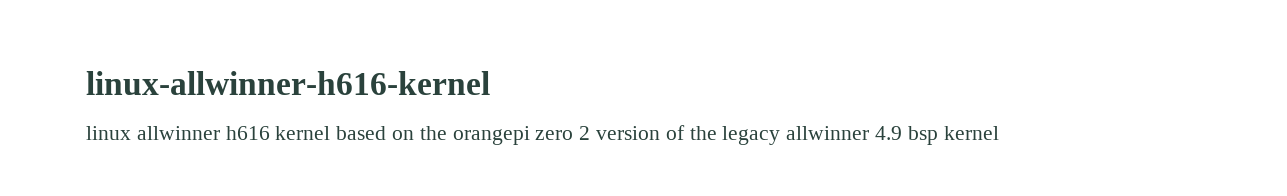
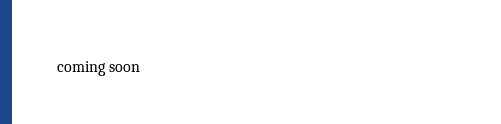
[86,71,490,95] [86,125,999,145] linux-allwinner-h616-kernel // linux allwinner h616 kernel based on the orangepi zero 2 version of the legacy allwinner 4.9 bsp kernel -> [57,61,141,76] coming soon

